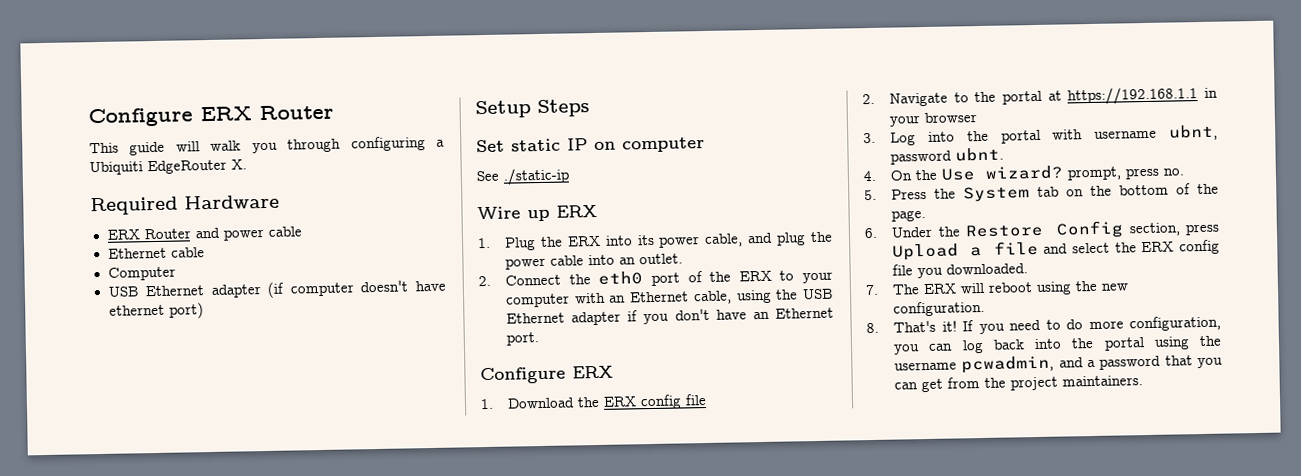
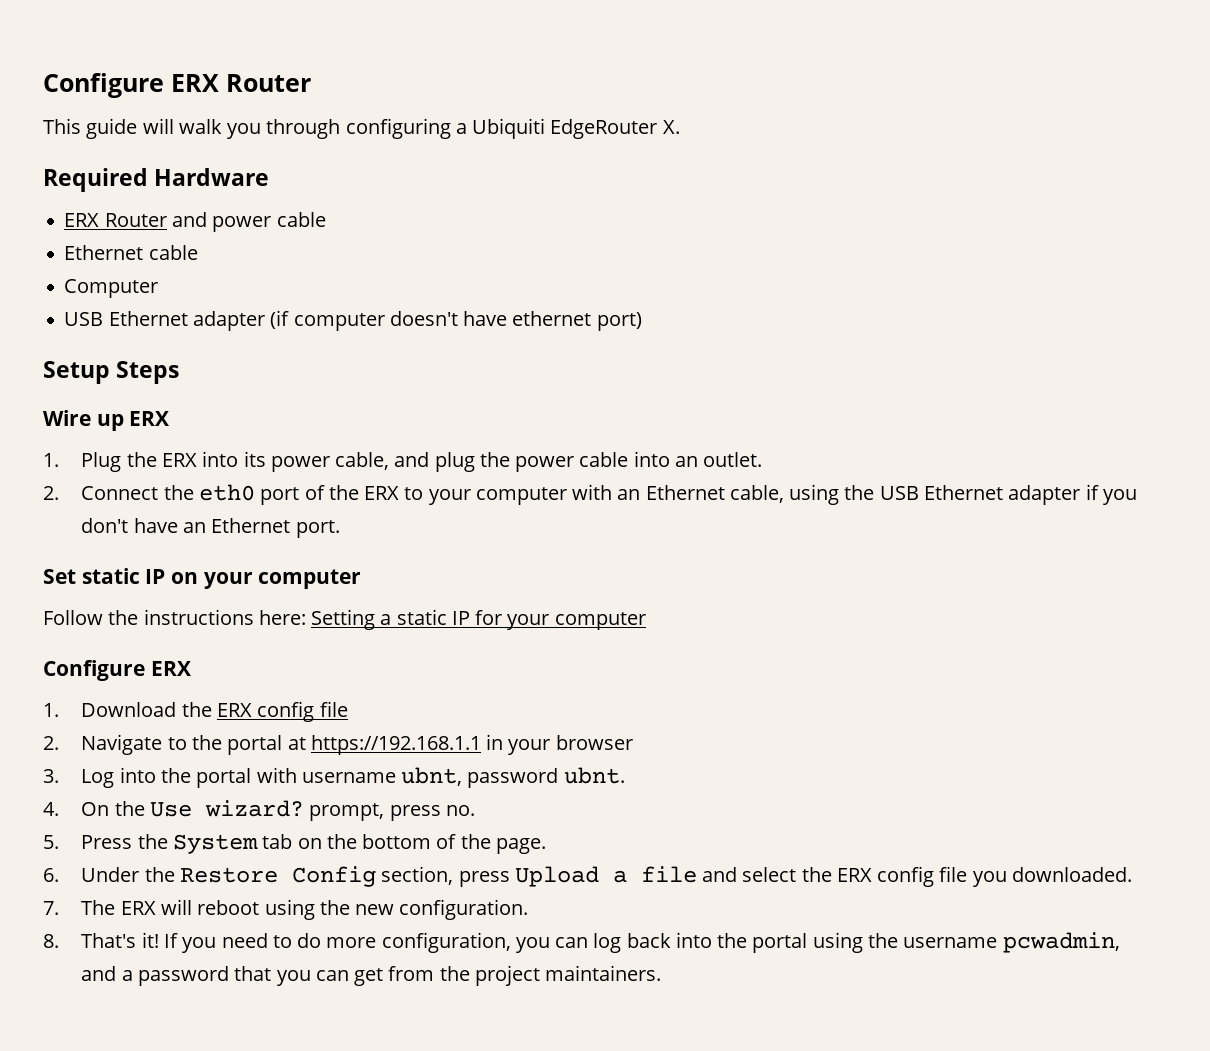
[476,137,705,153] [476,167,570,186] // Set static IP on computer // See ./static-ip -> (180, 372) none
(540, 339) none -> [43,568,362,589] [43,609,646,630] // Set static IP on your computer // Follow the instructions here: Setting a static IP for your computer

